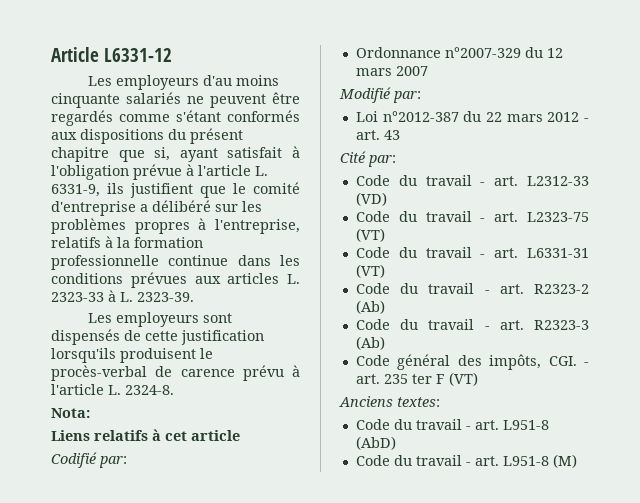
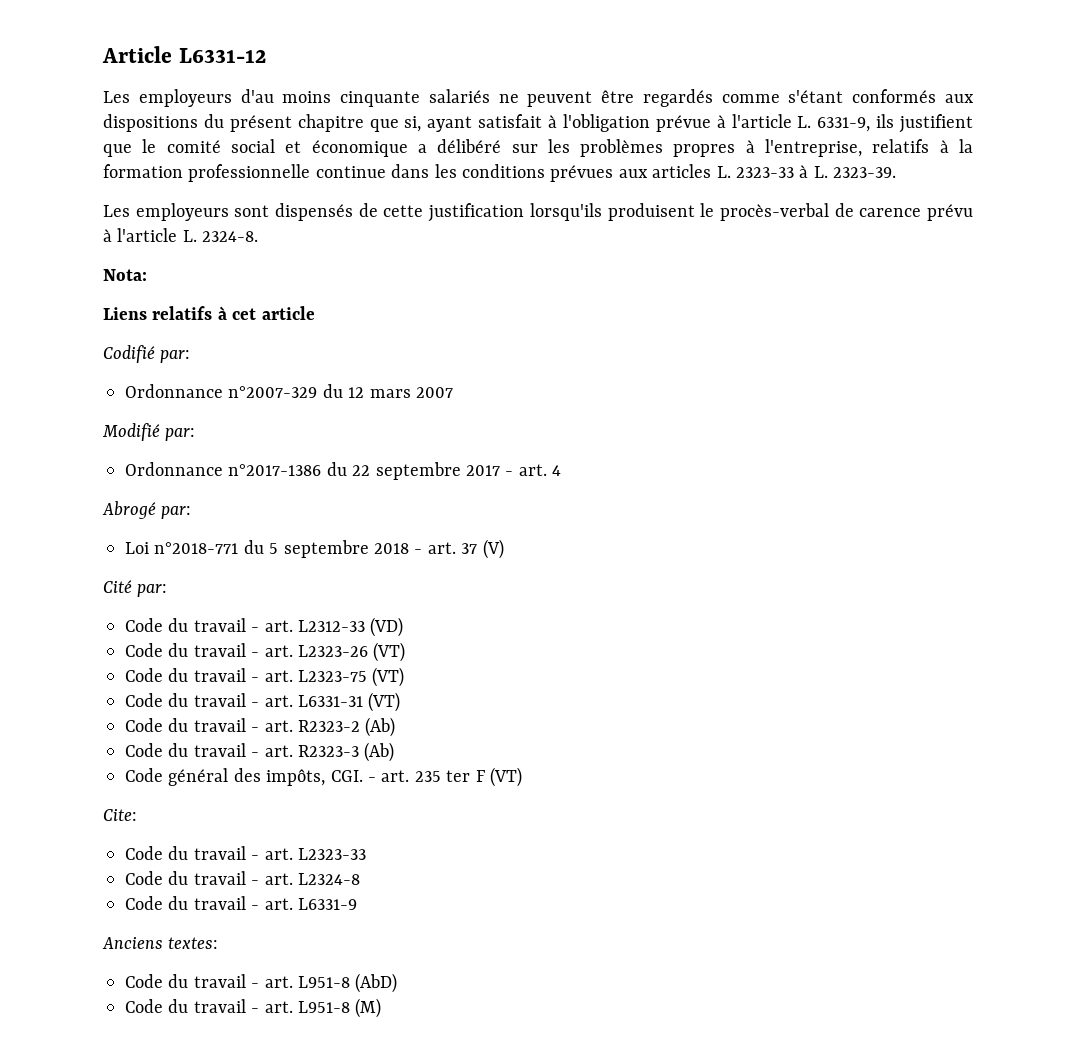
[51,201,136,216] d'entreprise -> [230,139,408,157] social et économique
[355,111,589,122] [355,130,400,140] Loi n°2012-387 du 22 mars 2012 - art. 43 -> [125,462,562,480] [102,501,192,519] [125,539,504,559] Ordonnance n°2017-1386 du 22 septembre 2017 - art. 4 // Abrogé par: // Loi n°2018-771 du 5 septembre 2018 - art. 37 (V)
(387, 199) none -> [125,642,406,662] // Code du travail - art. L2323-26 (VT)
(478, 379) none -> [103,809,137,821] [125,846,366,860] [125,871,360,885] [125,896,357,910] // Cite: // Code du travail - art. L2323-33 // Code du travail - art. L2324-8 // Code du travail - art. L6331-9

